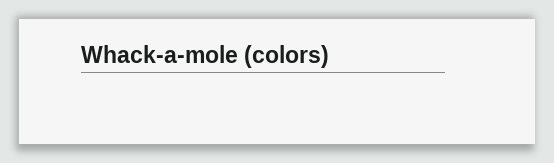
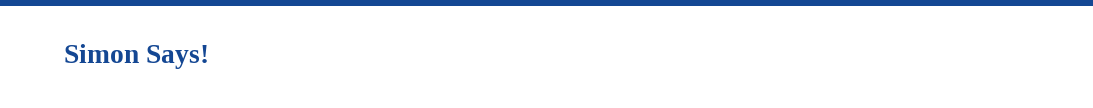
[81,45,330,68] Whack-a-mole (colors) -> [64,44,210,69] Simon Says!

